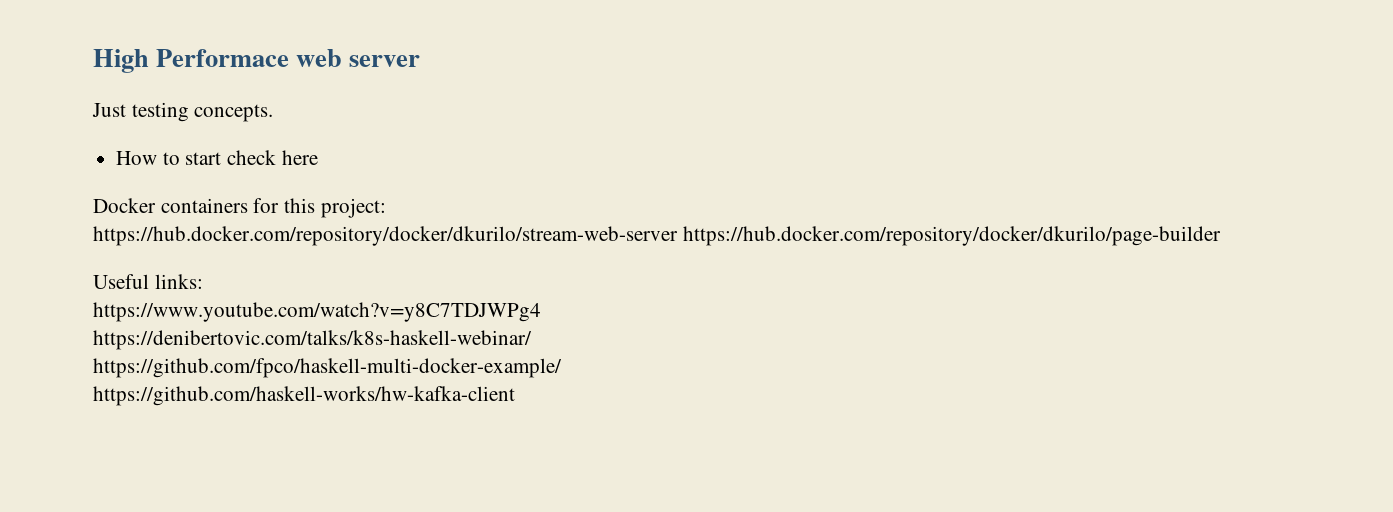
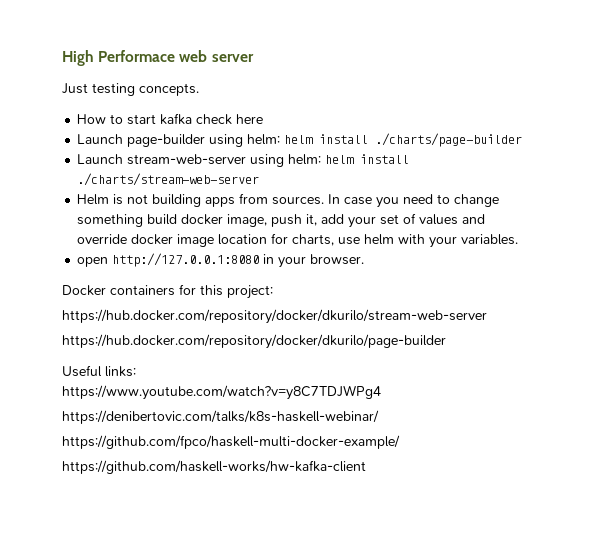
(222, 158) none -> [160,113,193,125] kafka
(318, 157) none -> [77,133,523,147] [77,154,410,167] [77,173,260,186] [77,193,500,208] [77,213,486,228] [77,233,519,248] [77,253,365,268] // Launch page-builder using helm: helm install ./charts/page-builder // Launch stream-web-server using helm: helm install ./charts/stream-web-server // Helm is not building apps from sources. In case you need to change something build docker image, push it, add your set of values and override docker image location for charts, use helm with your variables. // open http://127.0.0.1:8080 in your browser.
(678, 236) none -> (487, 316) //

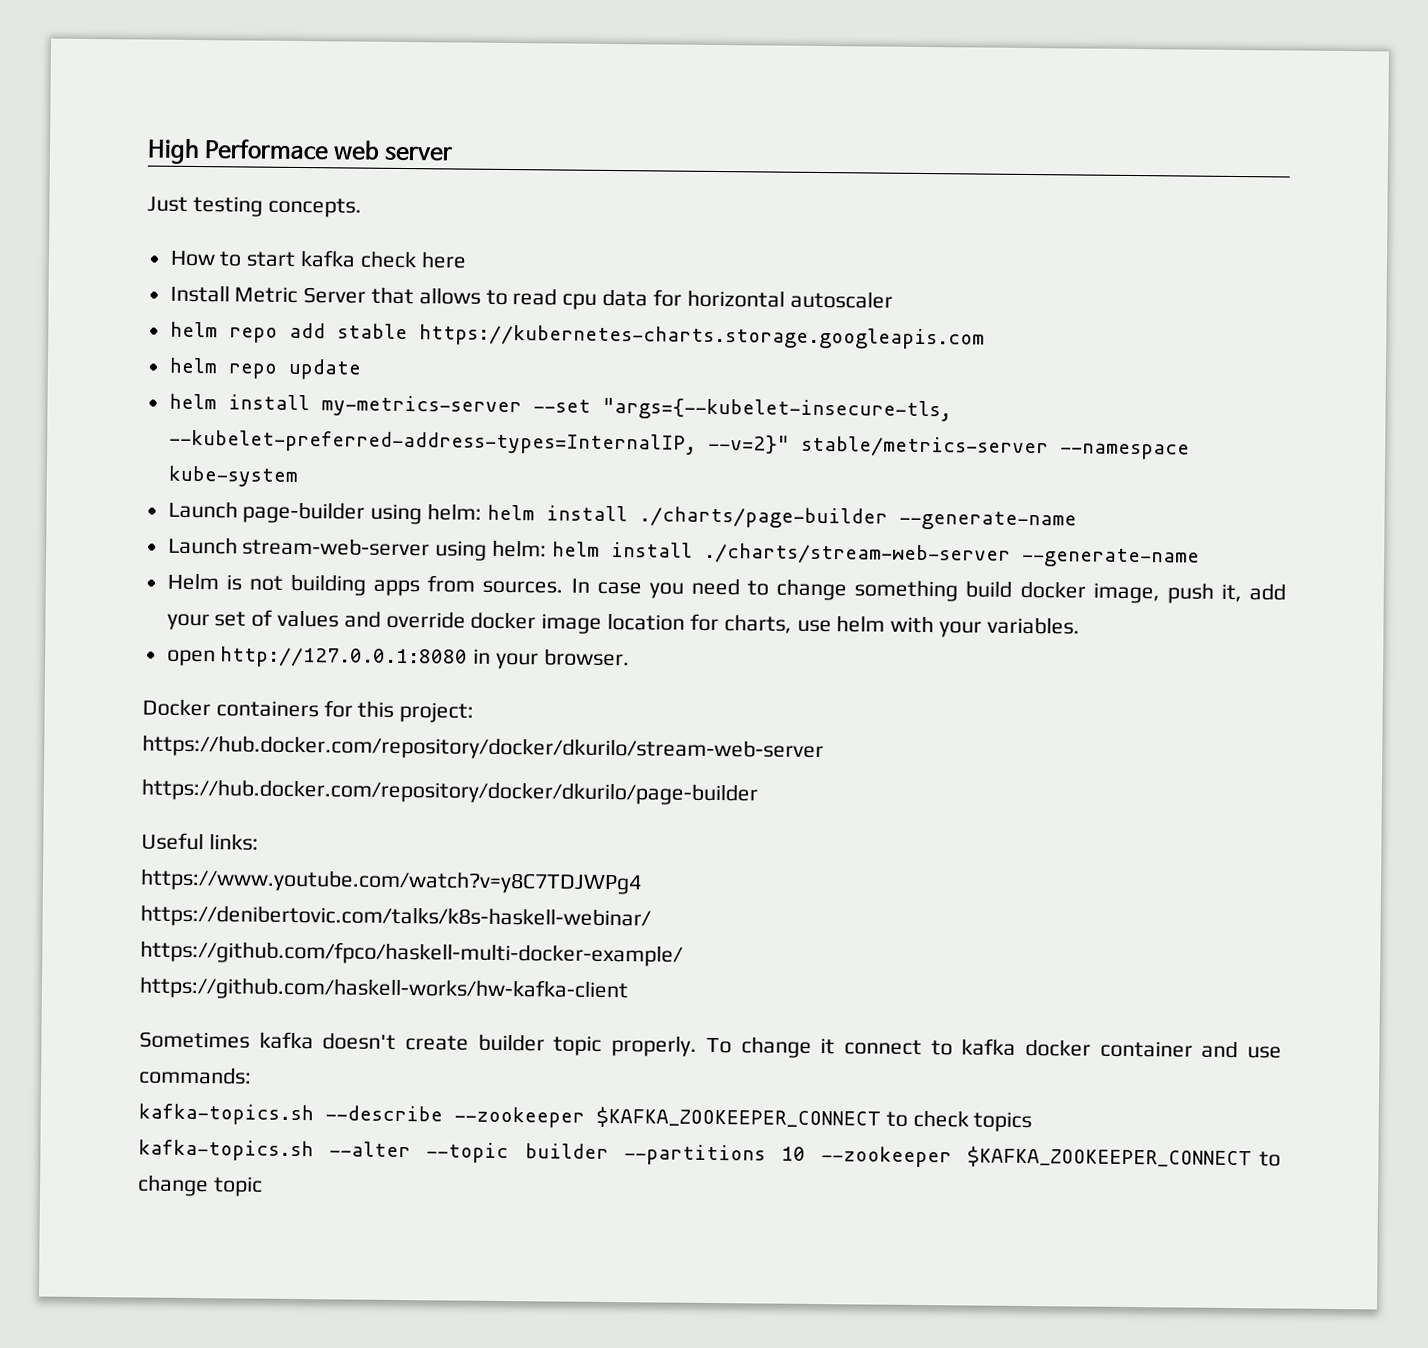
(264, 119) none -> [169,284,893,310] [169,321,985,350] [168,357,362,380] [168,393,952,422] [168,429,1190,460] [167,465,298,487] // Install Metric Server that allows to read cpu data for horizontal autoscaler // helm repo add stable https://kubernetes-charts.storage.googleapis.com // helm repo update // helm install my-metrics-server --set "args={--kubelet-insecure-tls, --kubelet-preferred-address-types=InternalIP, --v=2}" stable/metrics-server --namespace kube-system
(523, 140) none -> [898,510,1077,531] --generate-name
(260, 179) none -> [1021,547,1200,568] --generate-name
(366, 467) none -> [139,1031,1282,1059] [139,1066,252,1085] [138,1103,1033,1133] [138,1139,1281,1170] [137,1174,263,1197] // Sometimes kafka doesn't create builder topic properly. To change it connect to kafka docker container and use commands: // kafka-topics.sh --describe --zookeeper $KAFKA_ZOOKEEPER_CONNECT to check topics // kafka-topics.sh --alter --topic builder --partitions 10 --zookeeper $KAFKA_ZOOKEEPER_CONNECT to change topic

